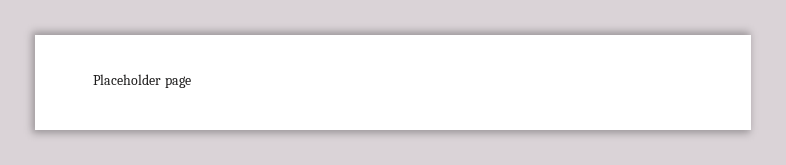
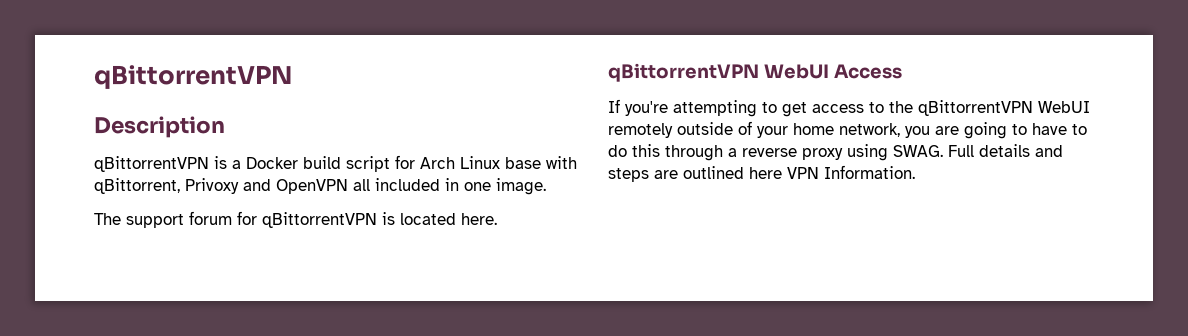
[93,74,191,88] Placeholder page -> [94,65,292,89] [94,116,225,138] [94,155,577,172] [94,178,546,195] [94,211,497,228] [608,63,902,82] [608,99,1090,117] [608,121,1087,139] [608,144,1063,161] [608,165,915,182] qBittorrentVPN // Description // qBittorrentVPN is a Docker build script for Arch Linux base with qBittorrent, Privoxy and OpenVPN all included in one image. // The support forum for qBittorrentVPN is located here. // qBittorrentVPN WebUI Access // If you're attempting to get access to the qBittorrentVPN WebUI remotely outside of your home network, you are going to have to do this through a reverse proxy using SWAG. Full details and steps are outlined here VPN Information.

